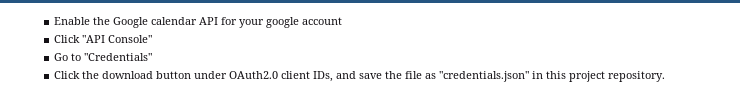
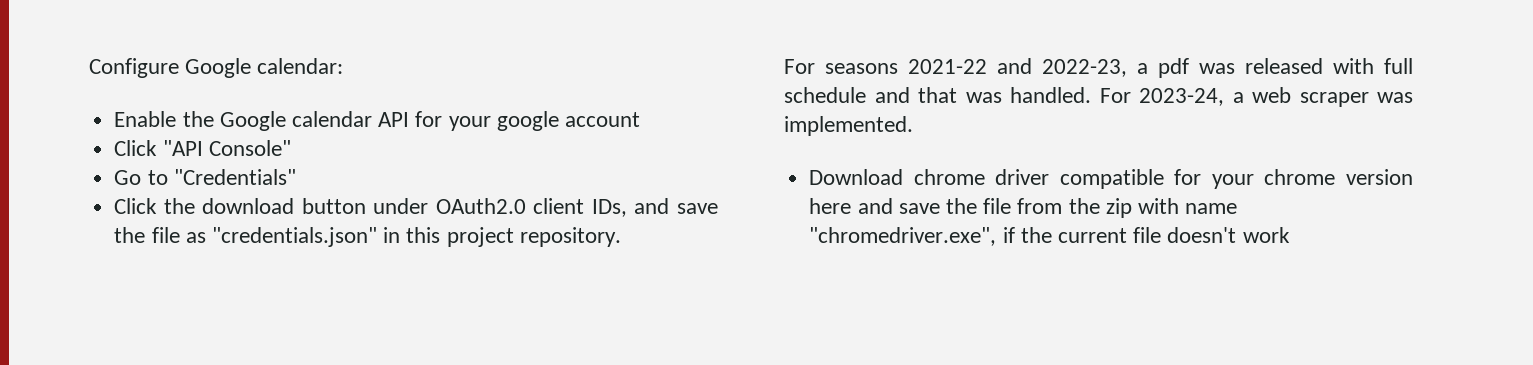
(54, 21) none -> [89,58,344,78] Configure Google calendar: //
(666, 76) none -> [784,58,1413,78] [784,87,1413,107] [784,116,913,136] [809,169,1413,189] [809,198,1238,218] [809,227,1290,246] // For seasons 2021-22 and 2022-23, a pdf was released with full schedule and that was handled. For 2023-24, a web scraper was implemented. // Download chrome driver compatible for your chrome version here and save the file from the zip with name "chromedriver.exe", if the current file doesn't work

